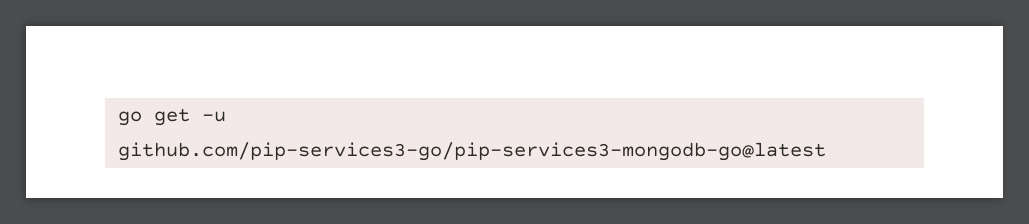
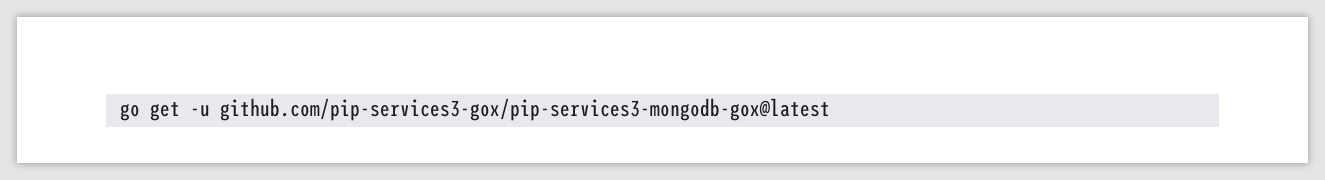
[117,142,826,161] github.com/pip-services3-go/pip-services3-mongodb-go@latest -> [219,98,830,121] github.com/pip-services3-gox/pip-services3-mongodb-gox@latest

